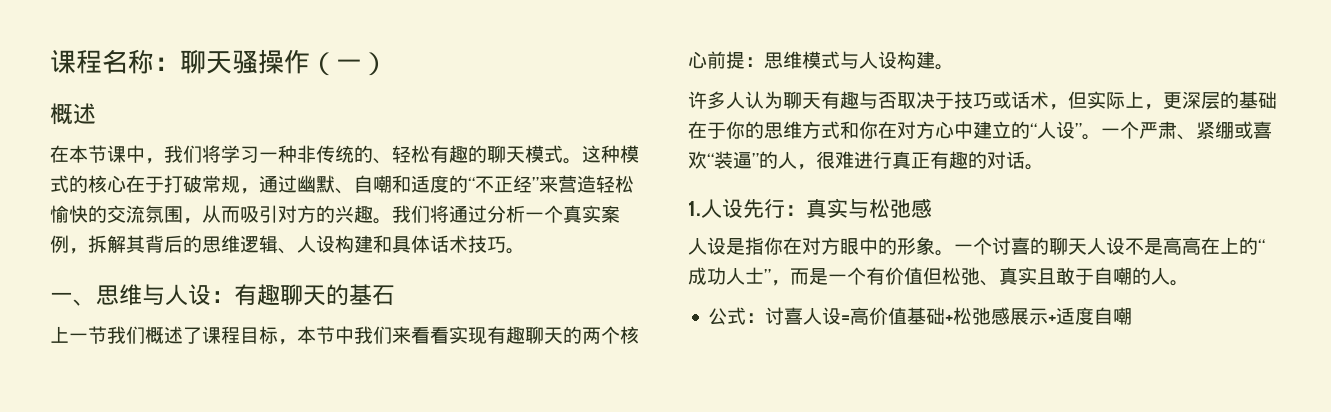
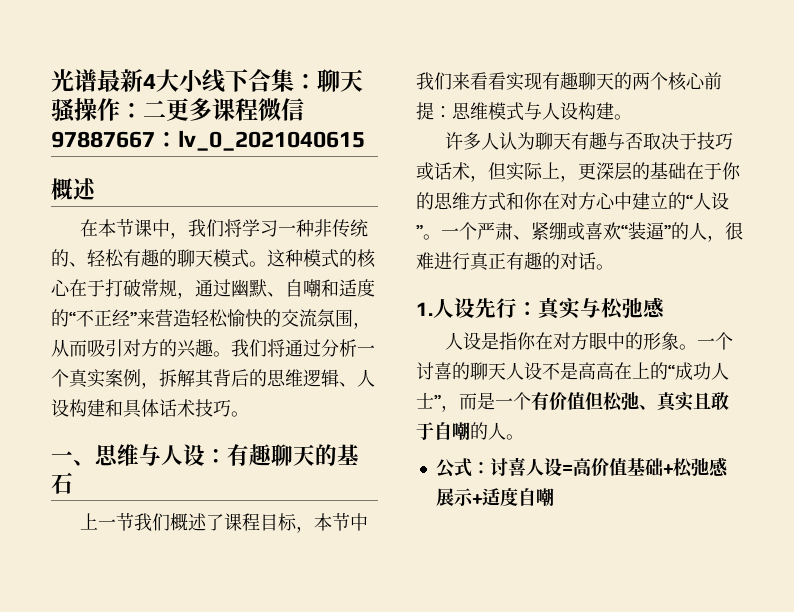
[50,49,388,76] 课程名称：聊天骚操作（一） -> [51,69,363,93] [51,98,304,122] [51,130,365,151] 光谱最新4大小线下合集：聊天骚操作：二更多课程微信97887667：lv_0_2021040615

